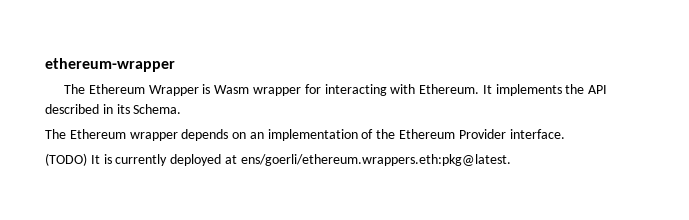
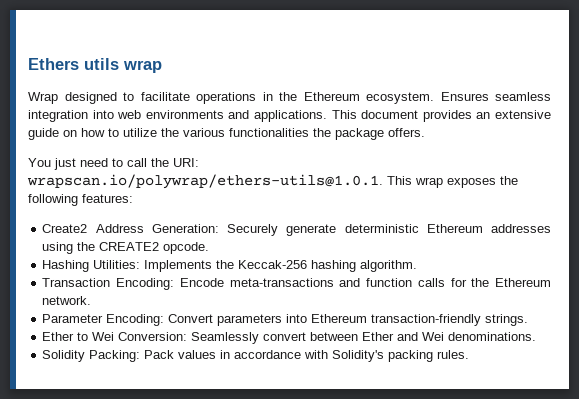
[45,58,175,72] [64,84,608,96] [45,104,182,114] [45,129,565,141] [45,153,511,166] ethereum-wrapper // The Ethereum Wrapper is Wasm wrapper for interacting with Ethereum. It implements the API described in its Schema. // The Ethereum wrapper depends on an implementation of the Ethereum Provider interface. // (TODO) It is currently deployed at ens/goerli/ethereum.wrappers.eth:pkg@latest. -> [28,58,162,73] [28,92,551,104] [28,110,552,122] [28,128,425,140] [28,158,199,170] [27,174,518,189] [28,194,133,206] [42,224,551,236] [42,242,210,254] [42,260,418,272] [42,278,552,290] [42,296,92,305] [42,314,529,326] [42,332,537,344] [42,350,470,362] Ethers utils wrap // Wrap designed to facilitate operations in the Ethereum ecosystem. Ensures seamless integration into web environments and applications. This document provides an extensive guide on how to utilize the various functionalities the package offers. // You just need to call the URI: wrapscan.io/polywrap/ethers-utils@1.0.1. This wrap exposes the following features: // Create2 Address Generation: Securely generate deterministic Ethereum addresses using the CREATE2 opcode. // Hashing Utilities: Implements the Keccak-256 hashing algorithm. // Transaction Encoding: Encode meta-transactions and function calls for the Ethereum network. // Parameter Encoding: Convert parameters into Ethereum transaction-friendly strings. // Ether to Wei Conversion: Seamlessly convert between Ether and Wei denominations. // Solidity Packing: Pack values in accordance with Solidity's packing rules.

